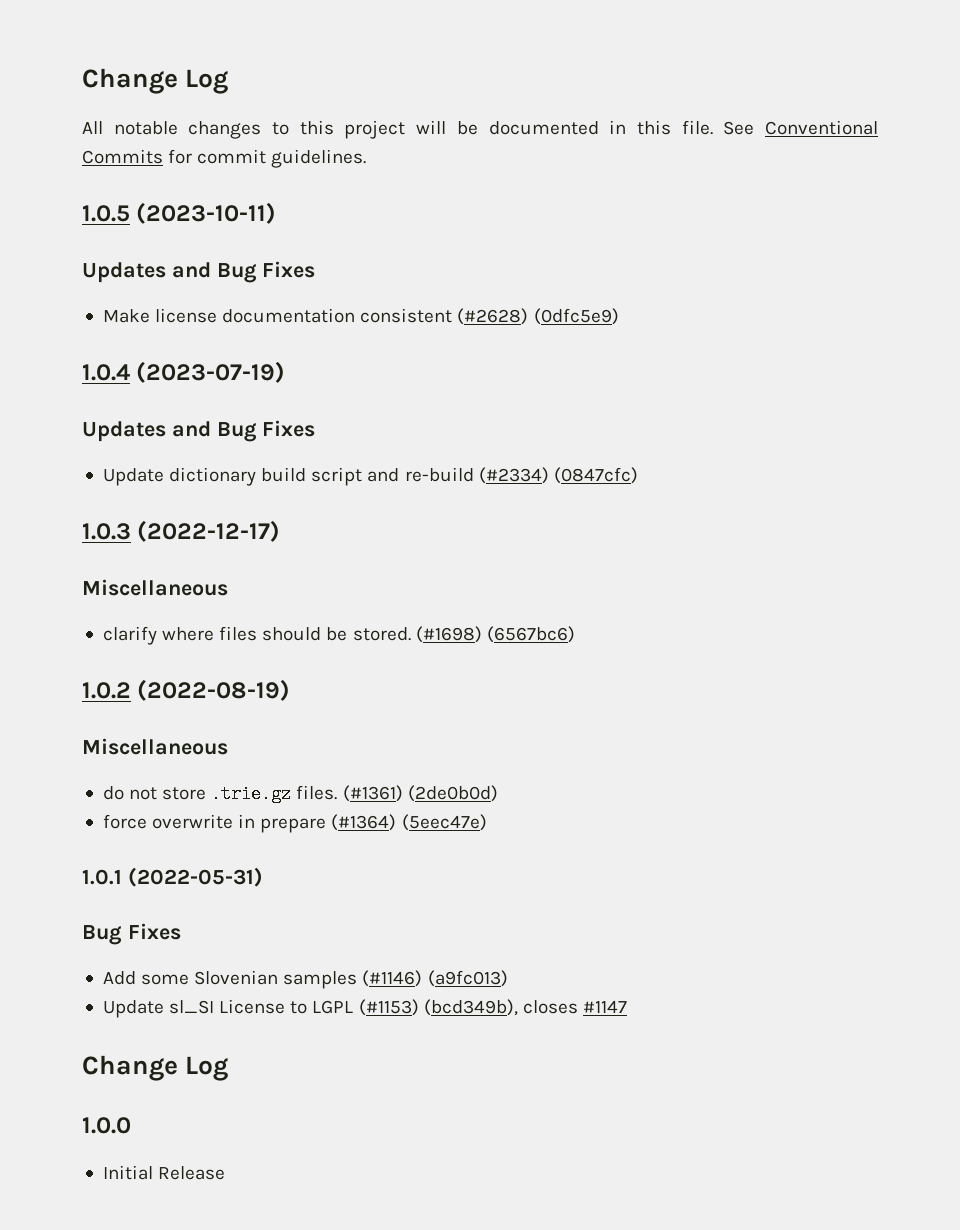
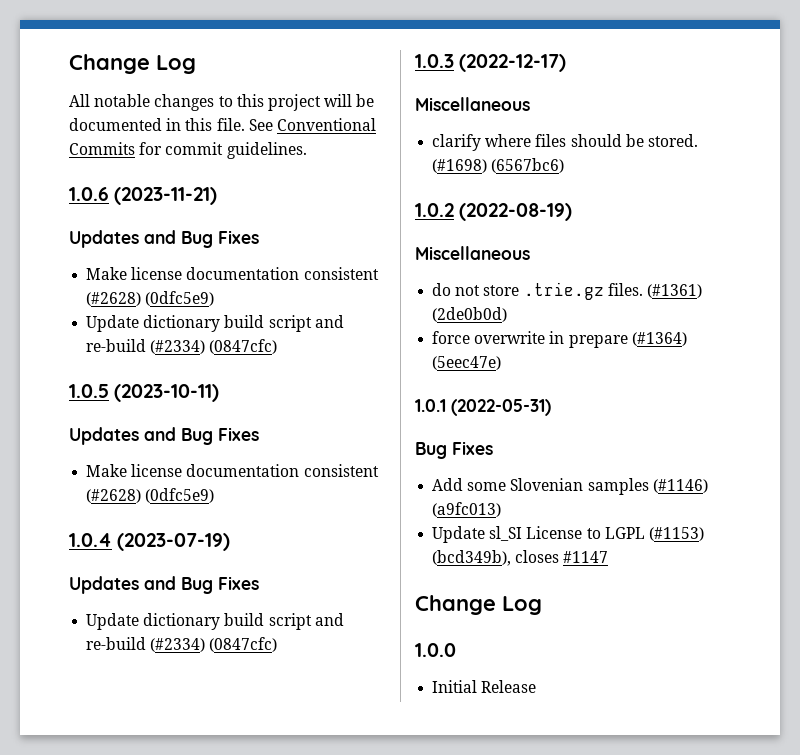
(367, 158) none -> [69,187,218,205] [69,230,259,248] [86,267,379,280] [86,291,215,306] [86,315,344,332] [86,339,278,354] // 1.0.6 (2023-11-21) // Updates and Bug Fixes // Make license documentation consistent (#2628) (0dfc5e9) // Update dictionary build script and re-build (#2334) (0847cfc)

